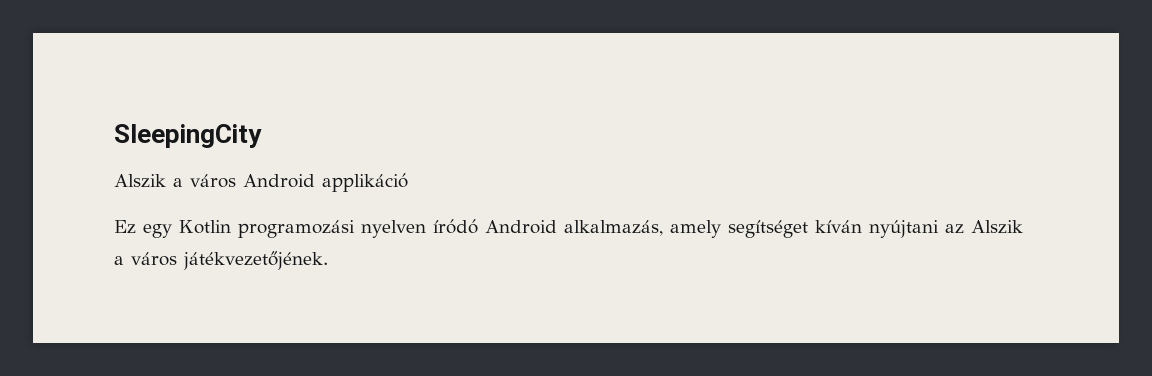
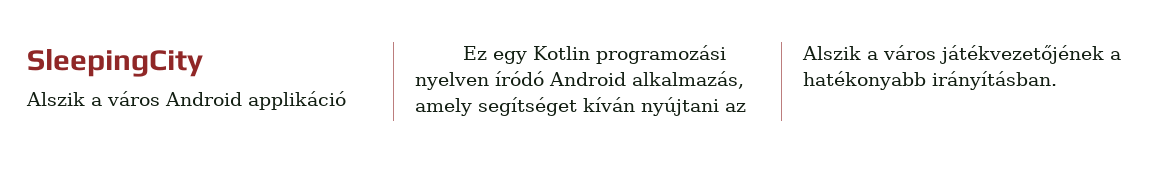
[183,251,328,270] játékvezetőjének. -> [940,45,1121,64] [803,71,1057,90] játékvezetőjének a hatékonyabb irányításban.

